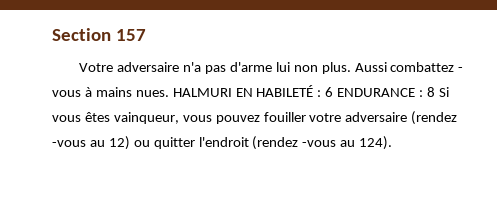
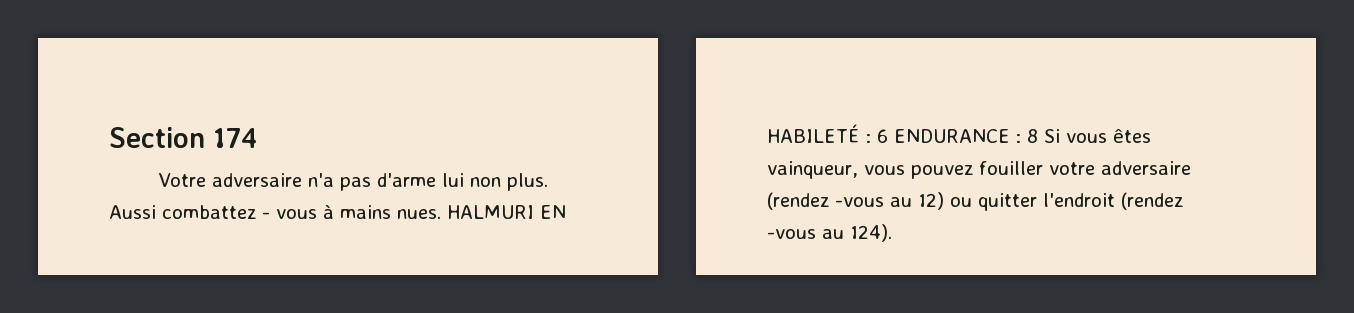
[115,29,146,41] 157 -> [213,128,257,148] 174

